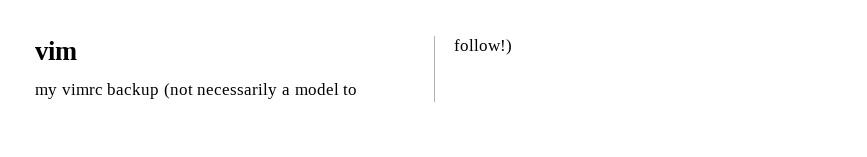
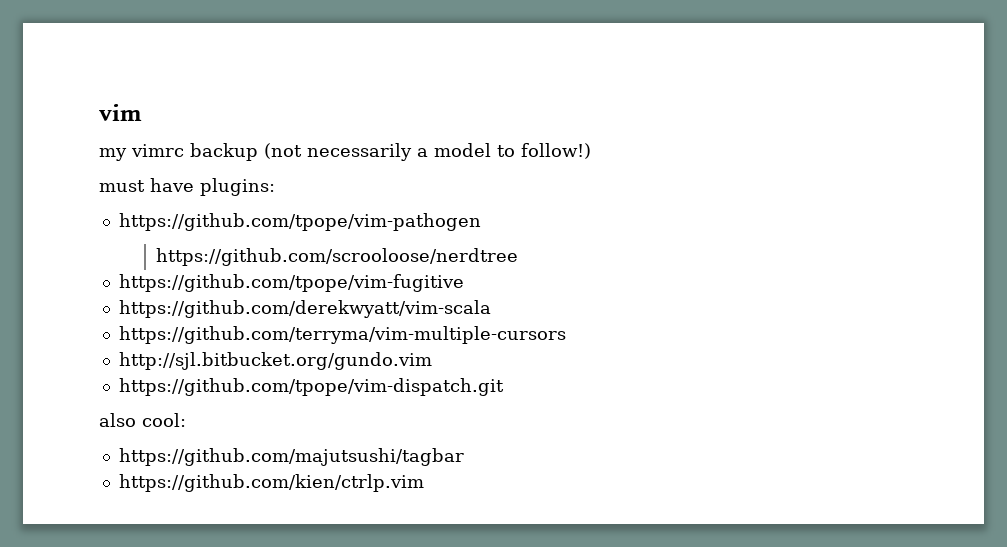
(512, 47) none -> [99,178,275,196] [118,213,481,231] [156,248,519,266] [118,274,464,292] [118,300,491,318] [118,326,566,344] [118,352,432,370] [118,378,504,396] [99,413,186,427] [118,448,464,466] [118,474,424,492] // must have plugins: // https://github.com/tpope/vim-pathogen // https://github.com/scrooloose/nerdtree // https://github.com/tpope/vim-fugitive // https://github.com/derekwyatt/vim-scala // https://github.com/terryma/vim-multiple-cursors // http://sjl.bitbucket.org/gundo.vim // https://github.com/tpope/vim-dispatch.git // also cool: // https://github.com/majutsushi/tagbar // https://github.com/kien/ctrlp.vim

